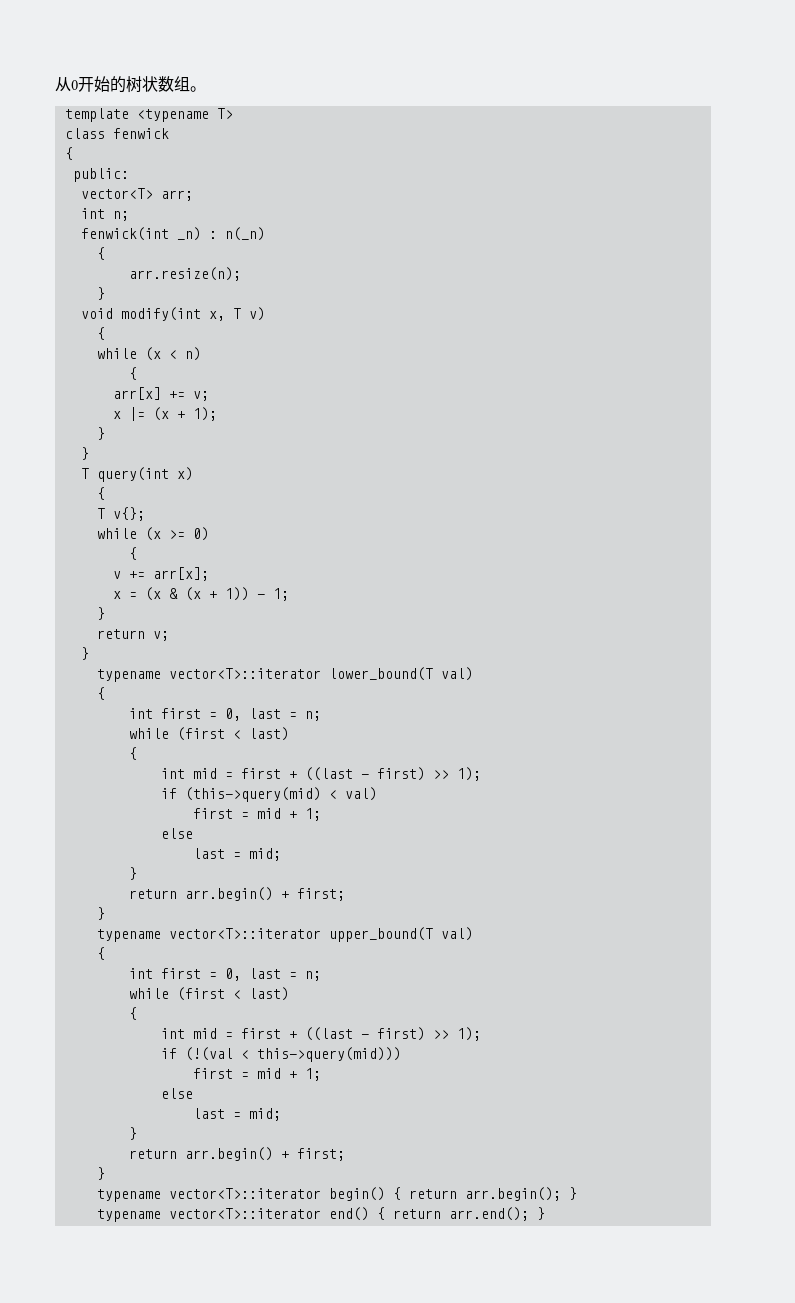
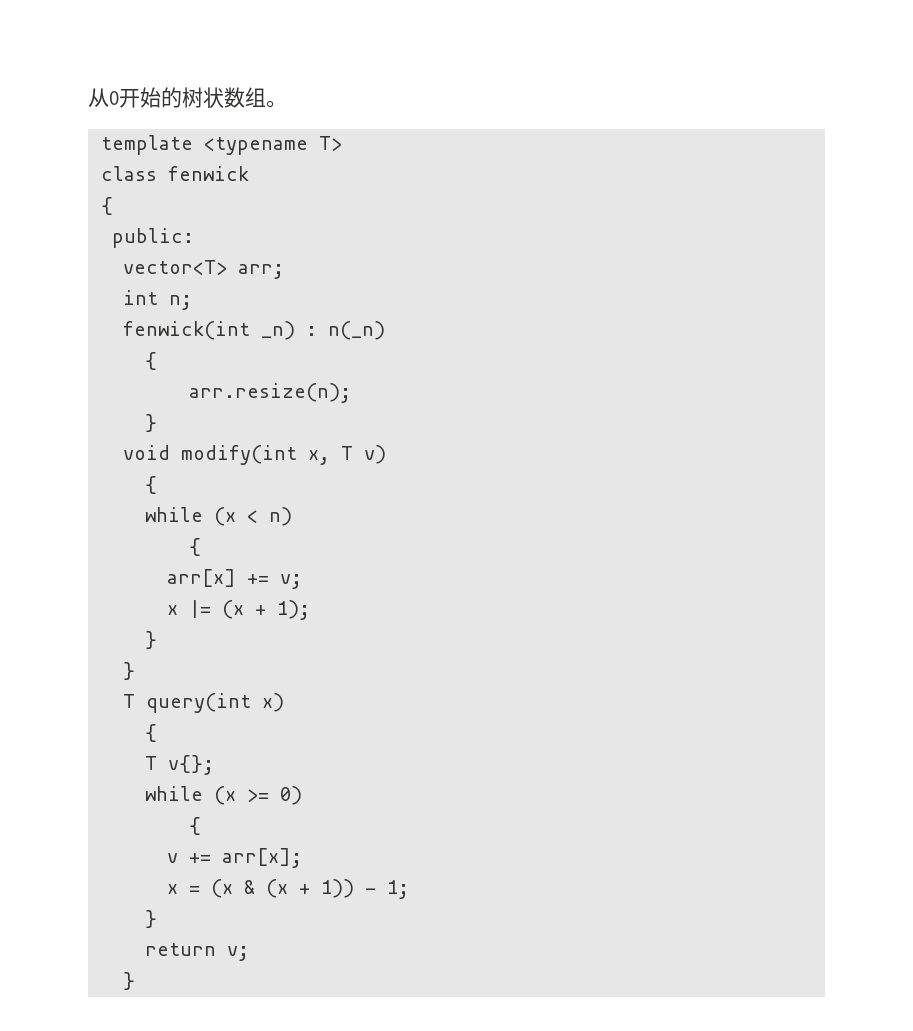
[96,667,473,682] [96,687,105,700] [128,708,321,721] [128,727,289,741] [128,747,137,760] [160,767,481,781] [160,787,377,802] [192,808,321,821] [160,828,193,839] [192,848,281,861] [128,867,137,880] [128,887,345,901] [96,907,105,920] [96,927,473,942] [96,947,105,960] [128,968,321,981] [128,987,289,1001] [128,1007,137,1020] [160,1027,481,1041] [160,1047,401,1062] [192,1068,321,1081] [160,1088,193,1099] [192,1108,281,1121] [128,1127,137,1140] [128,1147,345,1161] [96,1167,105,1180] [96,1187,577,1202] [96,1207,545,1222] // typename vector<T>::iterator lower_bound(T val) // { // int first = 0, last = n; // while (first < last) // { // int mid = first + ((last - first) >> 1); // if (this->query(mid) < val) // first = mid + 1; // else // last = mid; // } // return arr.begin() + first; // } // typename vector<T>::iterator upper_bound(T val) // { // int first = 0, last = n; // while (first < last) // { // int mid = first + ((last - first) >> 1); // if (!(val < this->query(mid))) // first = mid + 1; // else // last = mid; // } // return arr.begin() + first; // } // typename vector<T>::iterator begin() { return arr.begin(); } // typename vector<T>::iterator end() { return arr.end(); } -> (135, 981) none

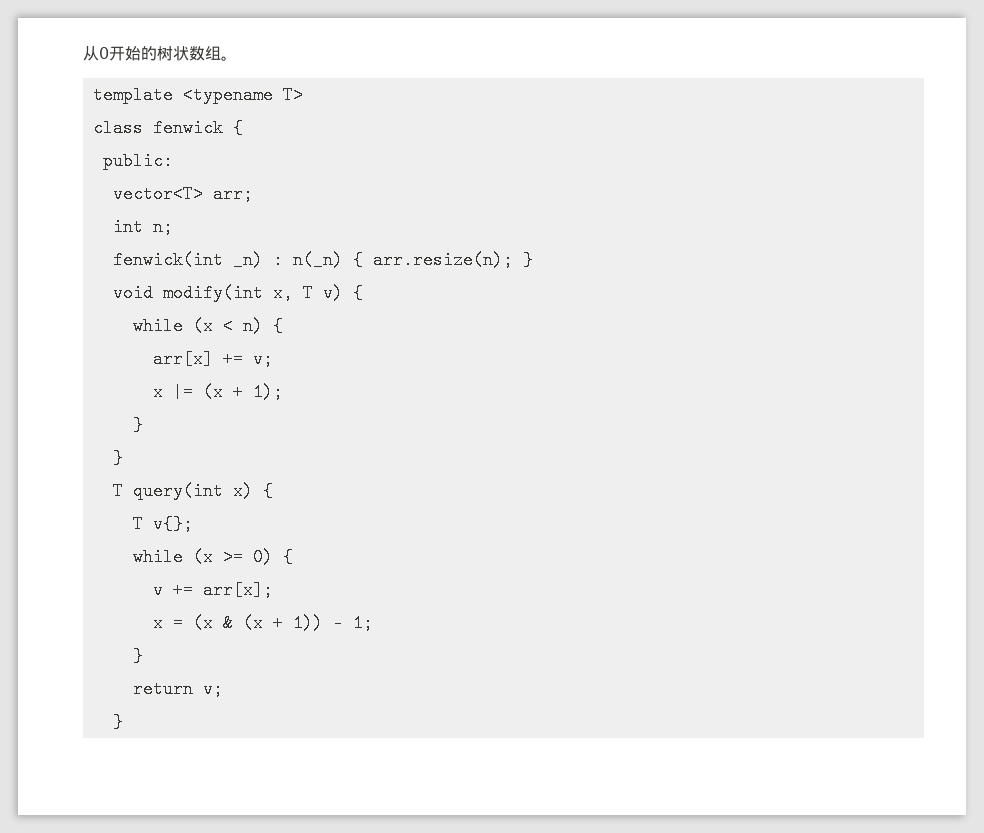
(249, 173) // -> (223, 128) none
[144,352,157,370] // { // -> [352,251,363,269] {
(351, 393) // -> (513, 260) none
(386, 454) // -> (343, 293) none
(292, 516) // -> (263, 326) none
(284, 702) // -> (253, 491) none
(302, 795) // -> (273, 557) none

